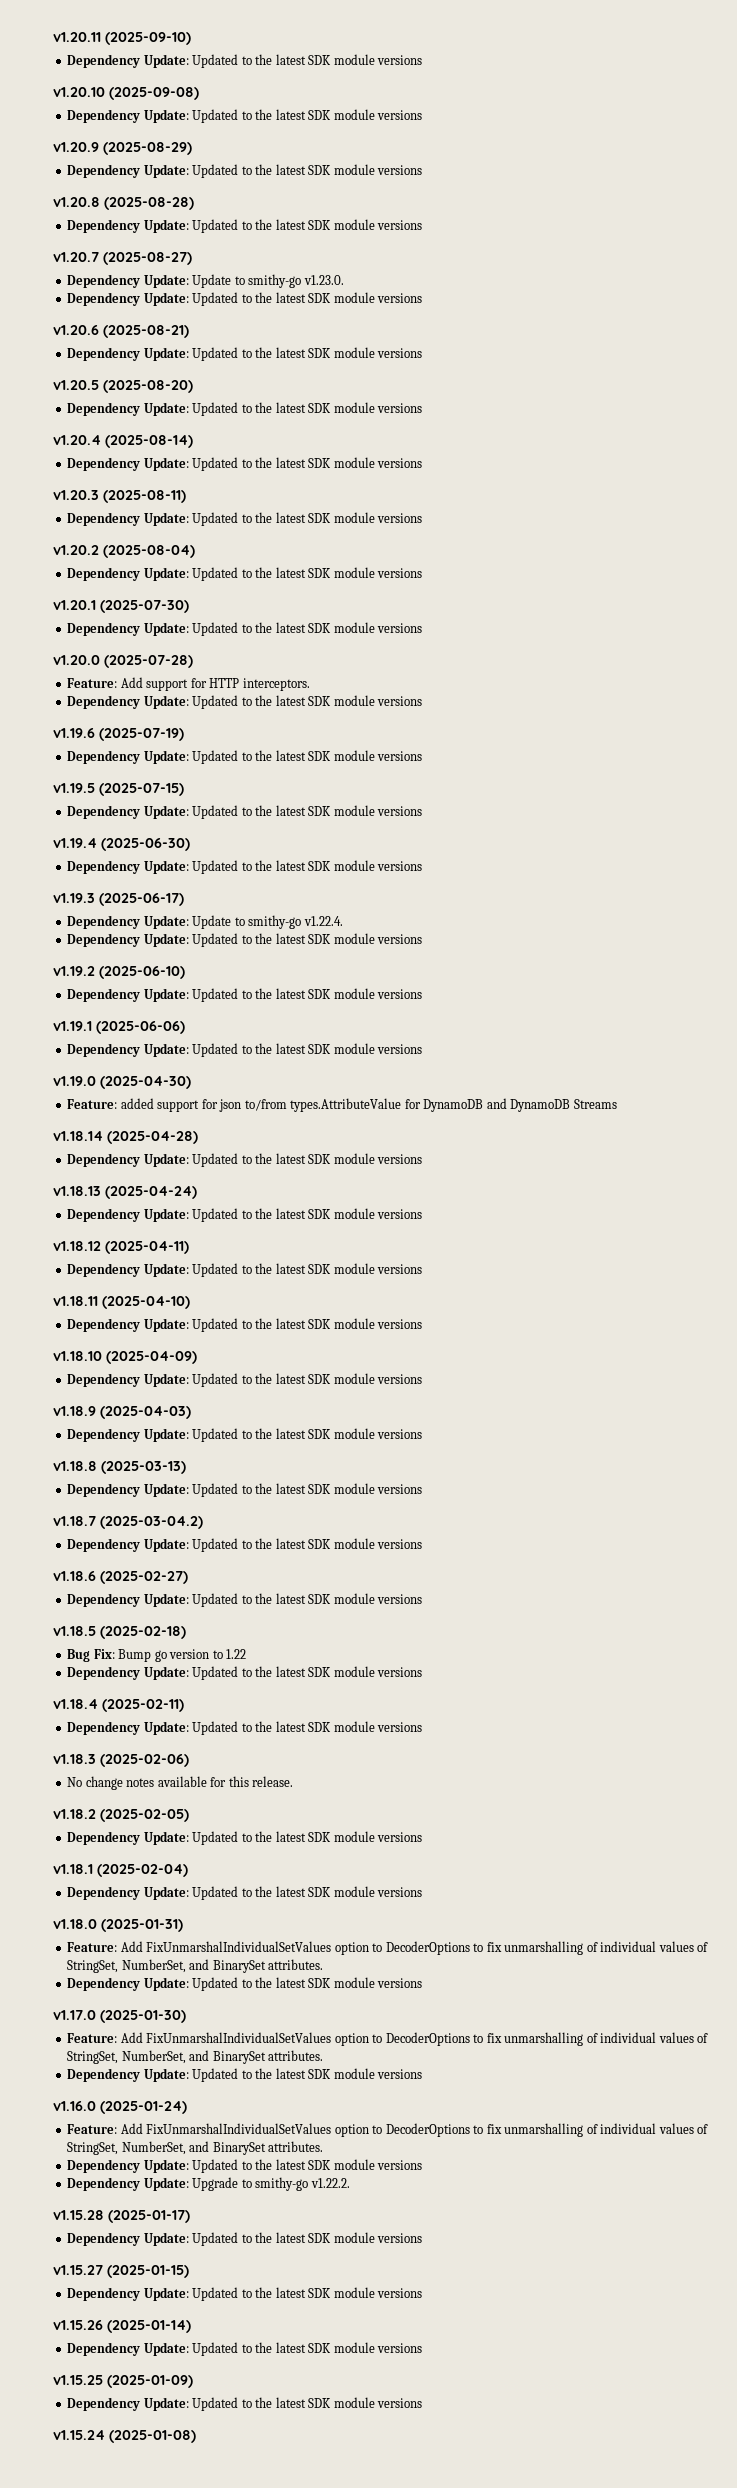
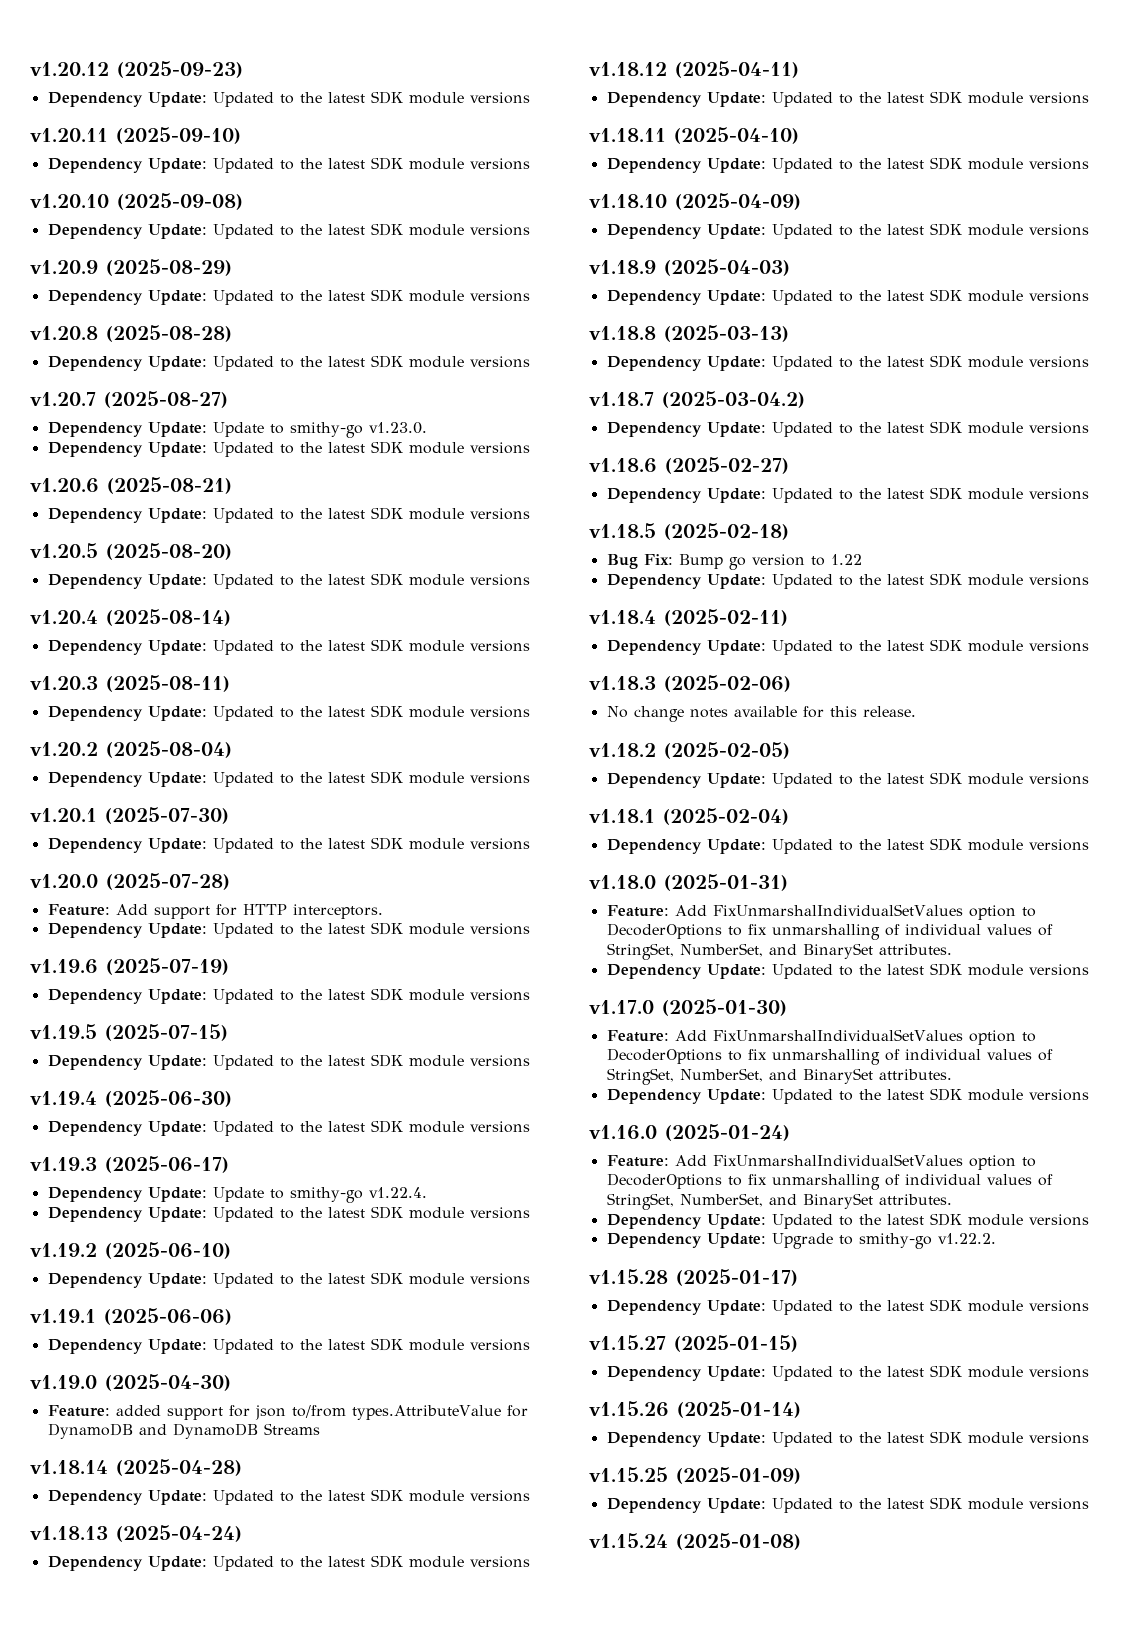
(53, 37) none -> [30,61,243,78] [47,91,530,107] v1.20.12 (2025-09-23) // Dependency Update: Updated to the latest SDK module versions //

